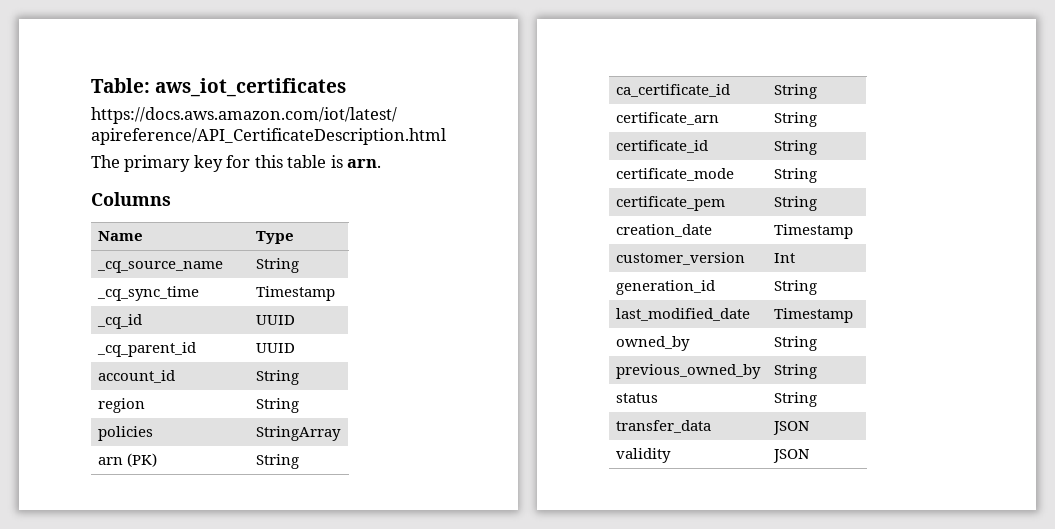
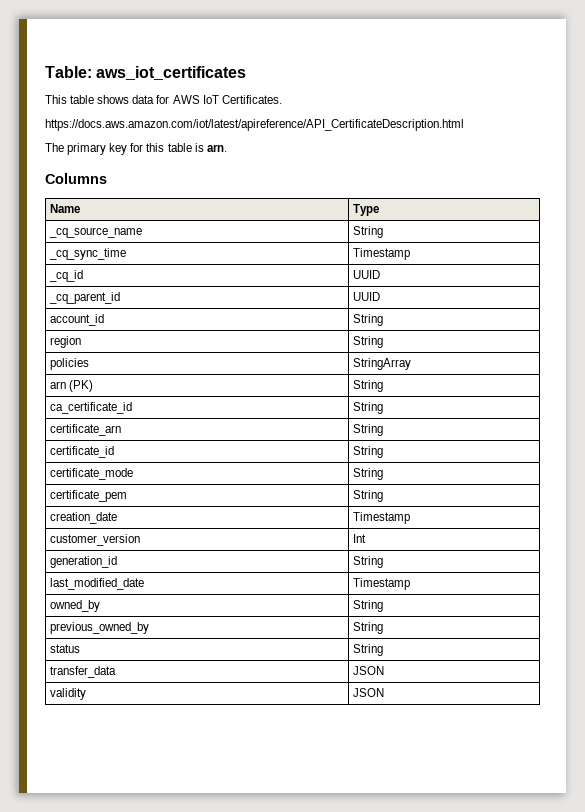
(347, 87) none -> [45,95,282,104] // This table shows data for AWS IoT Certificates.

